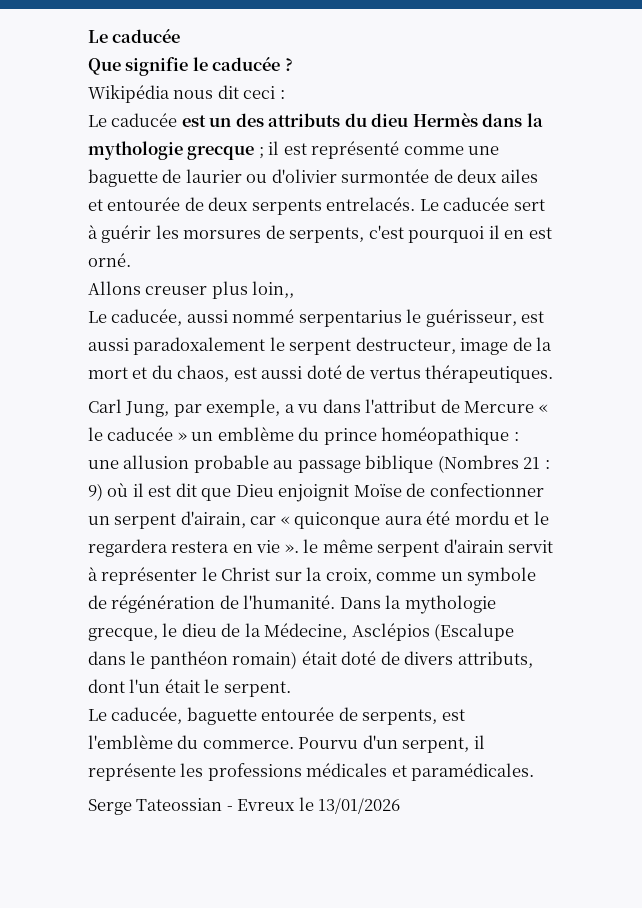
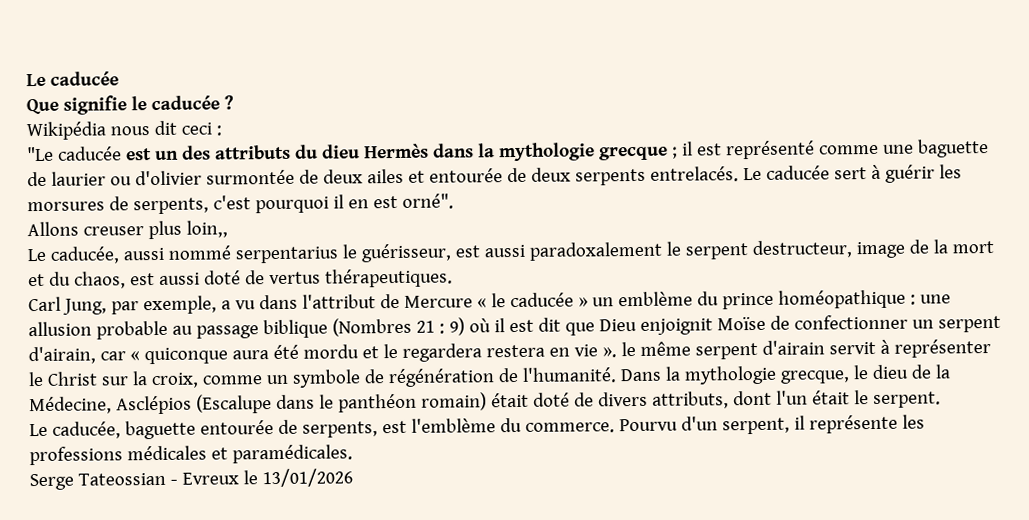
[88,115,107,127] Le -> [27,146,54,162] "Le
[88,253,131,267] orné. -> [401,193,454,209] orné".

